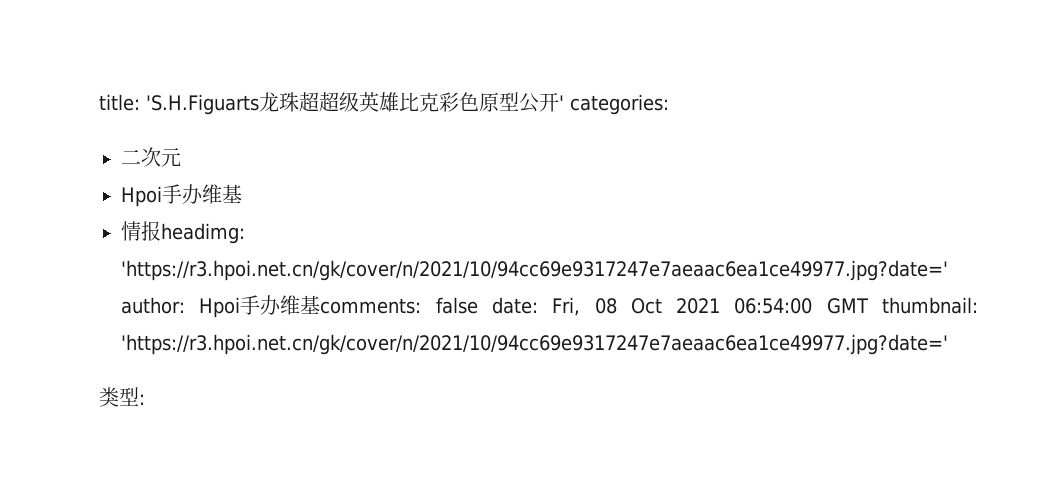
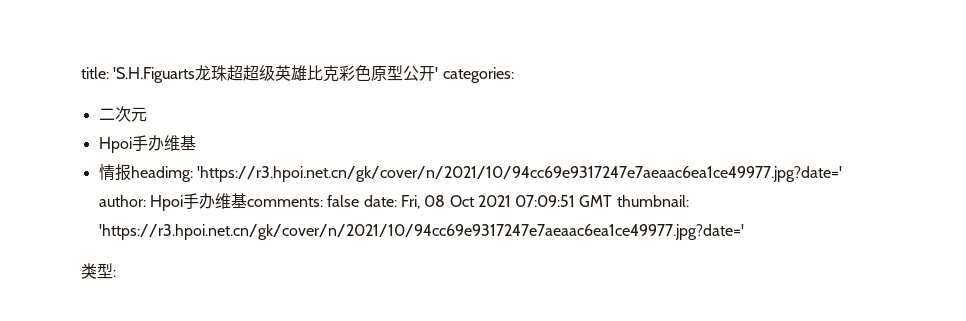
[734,298,813,314] 06:54:00 -> [515,195,576,207] 07:09:51

